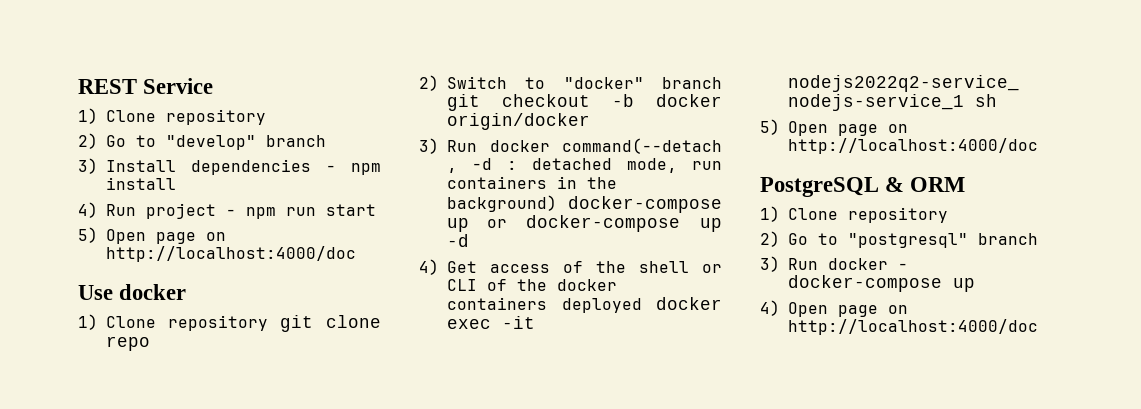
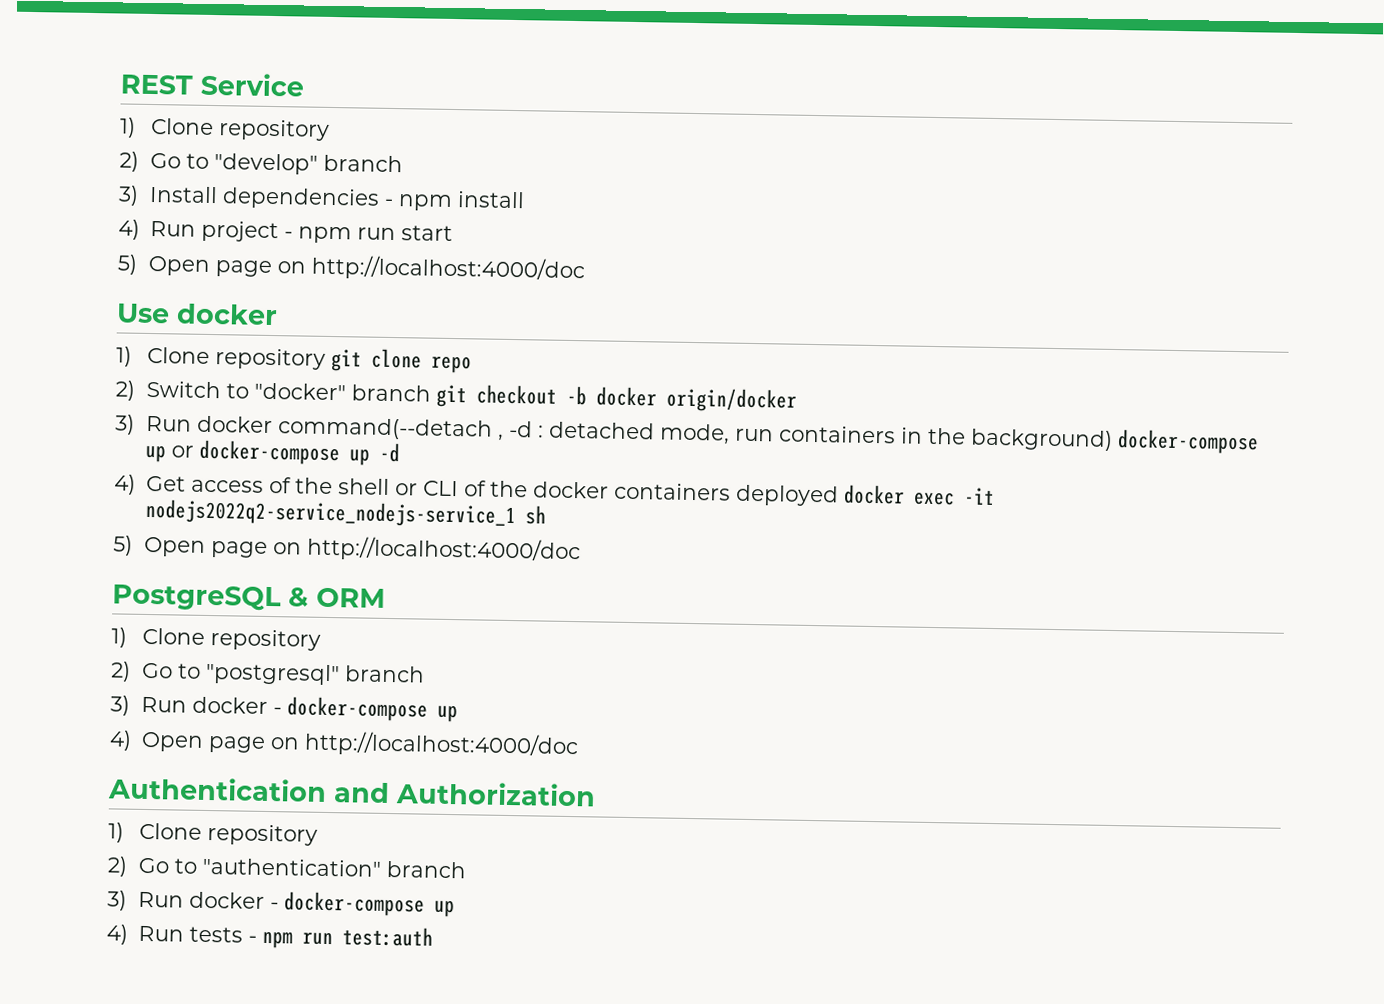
(1038, 327) none -> [108,776,596,807] [108,822,318,846] [107,856,466,879] [107,890,455,918] [106,924,433,949] // Authentication and Authorization // 1) Clone repository // 2) Go to "authentication" branch // 3) Run docker - docker-compose up // 4) Run tests - npm run test:auth

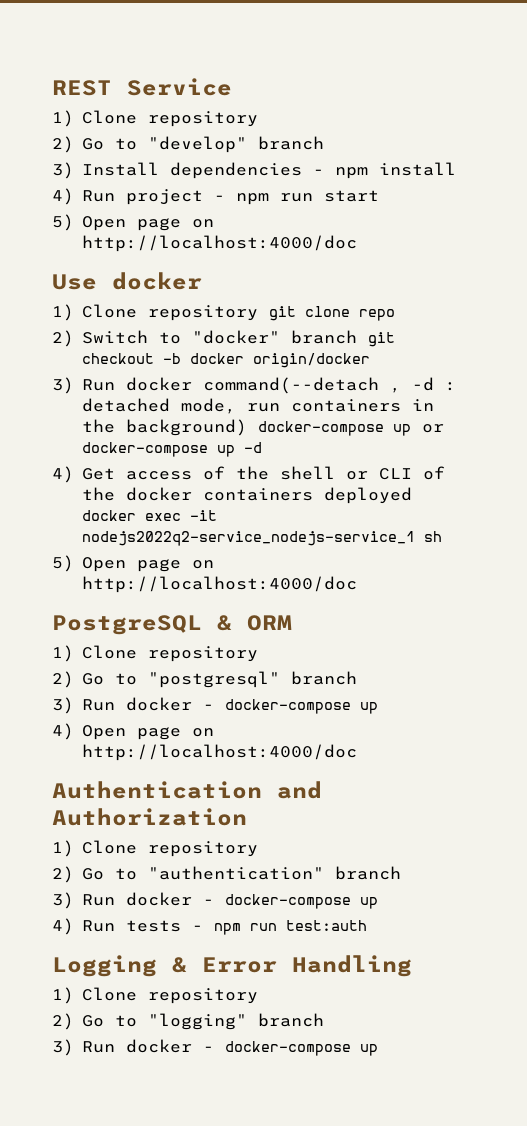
(433, 936) none -> [52,955,412,977] [52,987,258,1004] [52,1013,324,1030] [52,1039,378,1056] // Logging & Error Handling // 1) Clone repository // 2) Go to "logging" branch // 3) Run docker - docker-compose up

